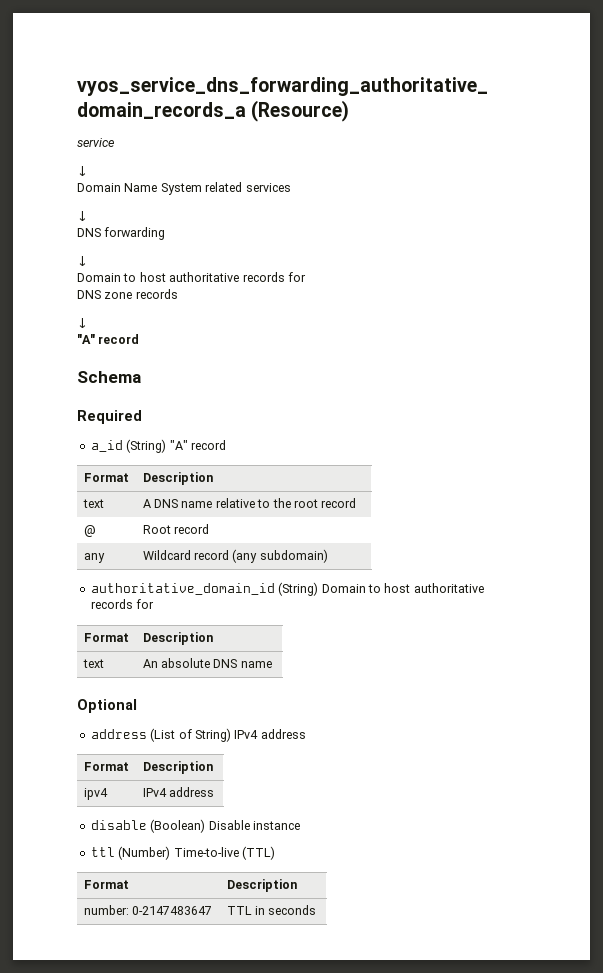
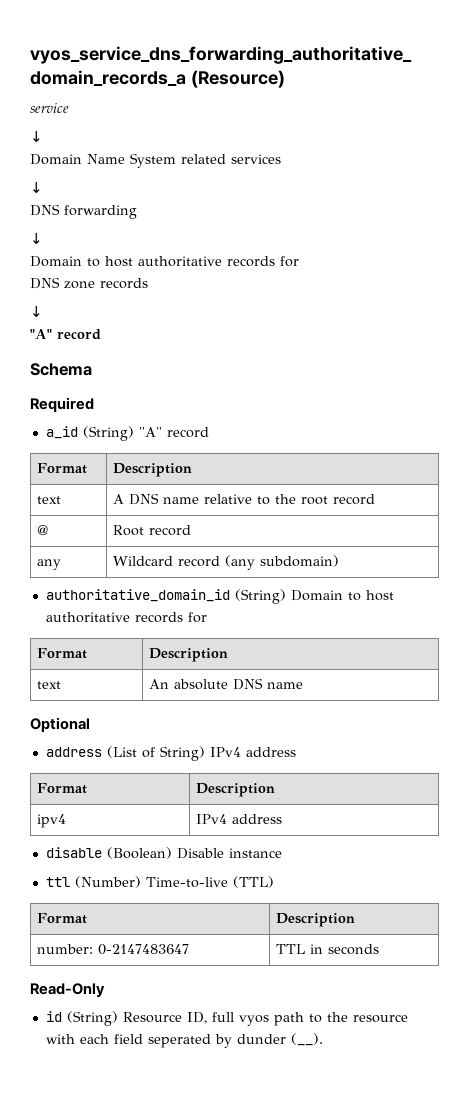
(317, 910) none -> [30,983,105,997] [45,1011,408,1026] [45,1033,323,1048] // Read-Only // id (String) Resource ID, full vyos path to the resource with each field seperated by dunder (__).

